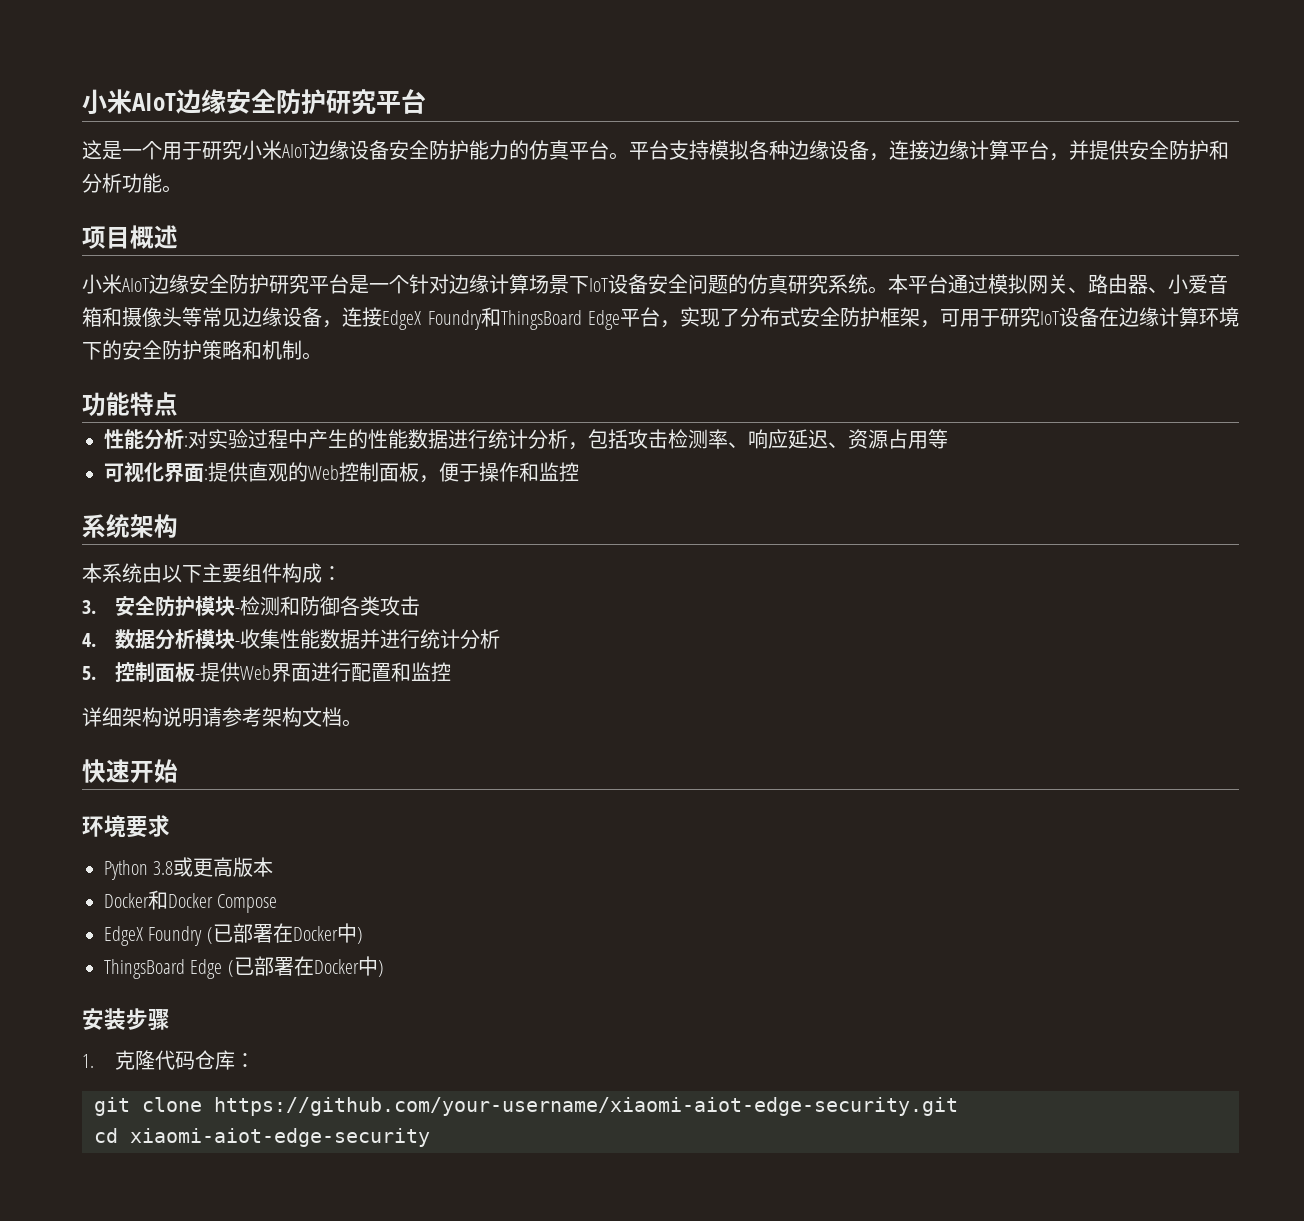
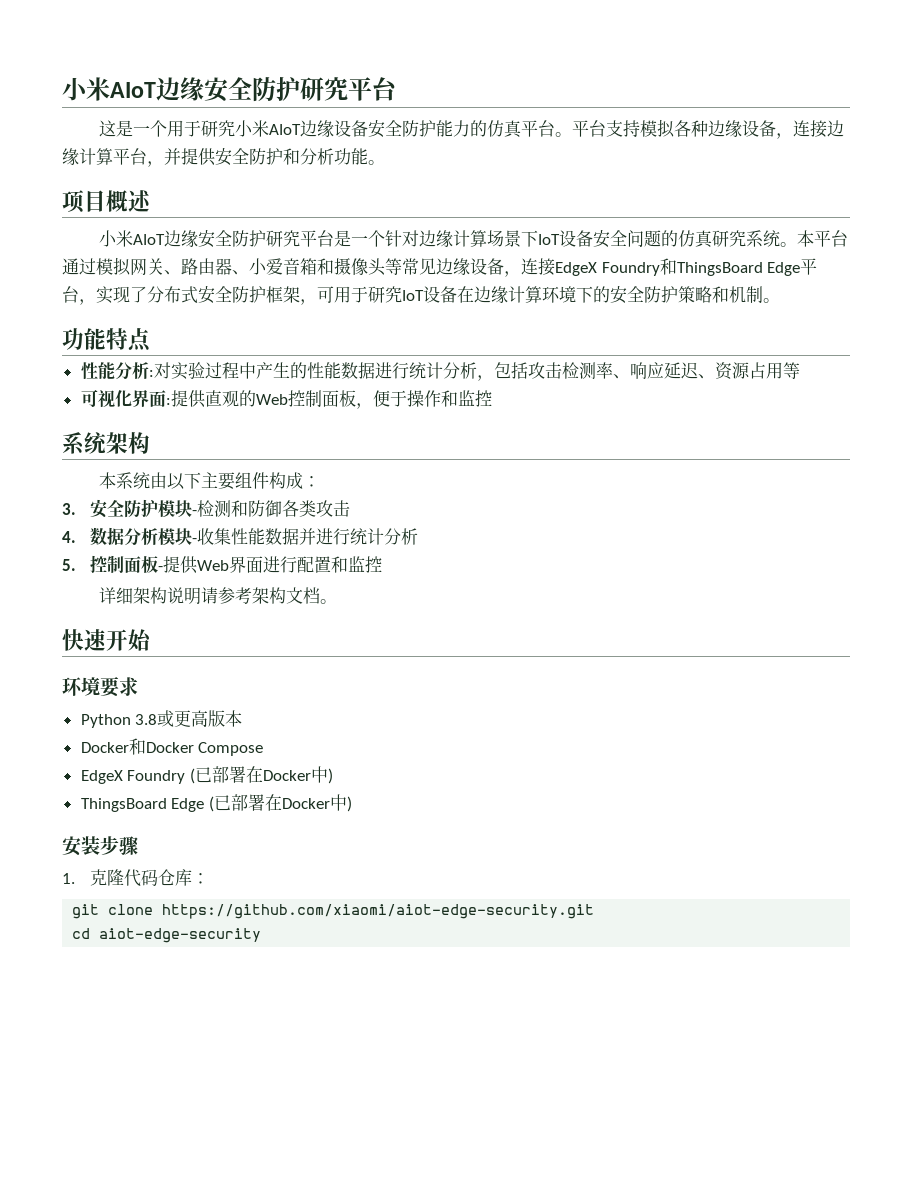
[214,1097,958,1116] https://github.com/your-username/xiaomi-aiot-edge-security.git -> [162,904,595,919] https://github.com/xiaomi/aiot-edge-security.git
[130,1128,430,1147] xiaomi-aiot-edge-security -> [99,928,262,943] aiot-edge-security

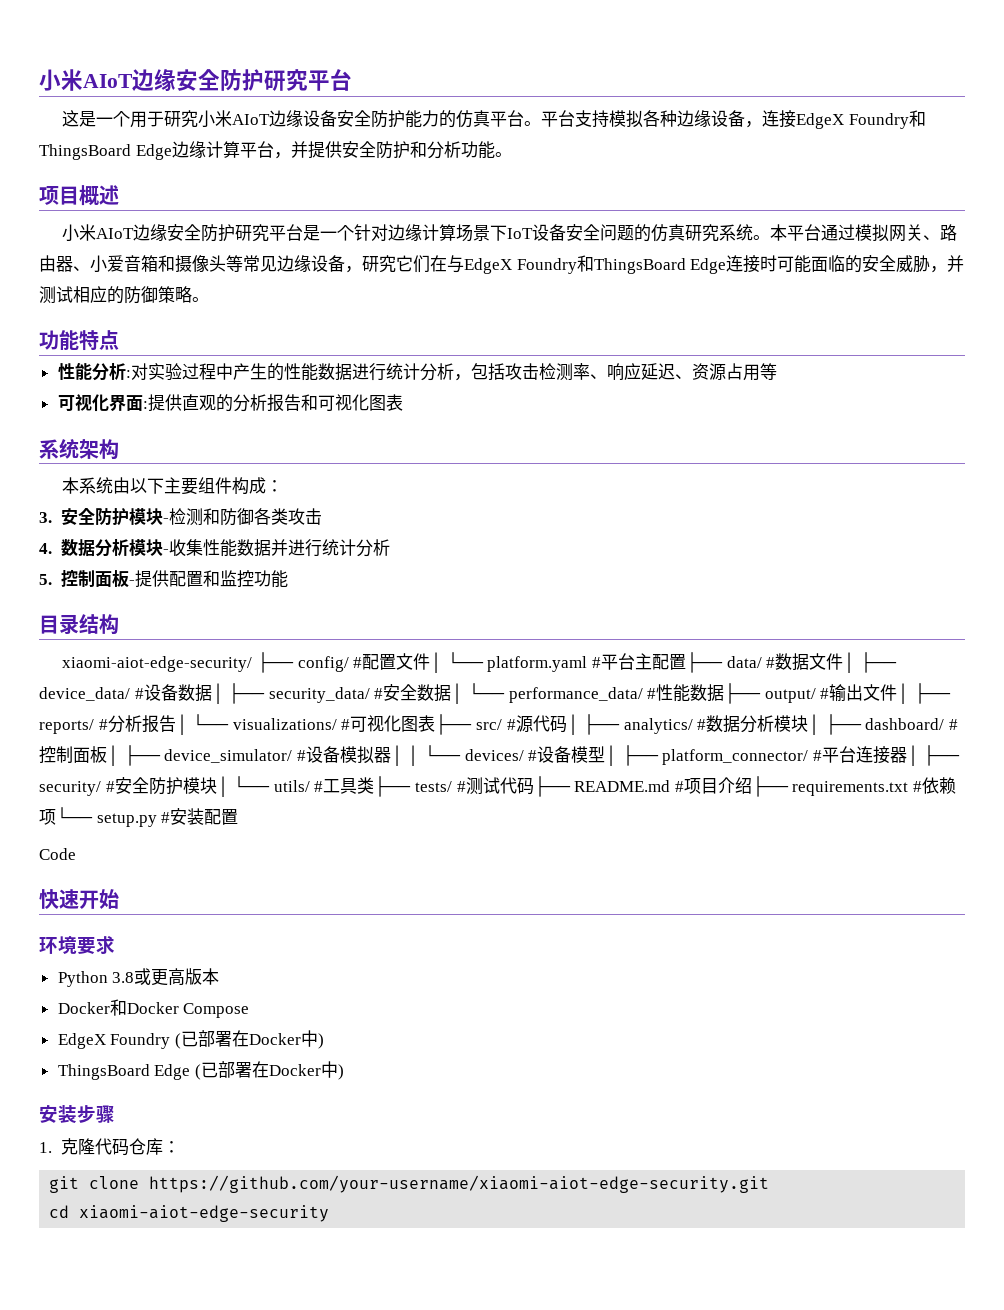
(827, 129) none -> [796,110,927,129] [39,144,172,160] EdgeX Foundry和ThingsBoard Edge
[521,258,818,276] [62,286,763,305] 连接EdgeX Foundry和ThingsBoard Edge平台，实现了分布式安全防护框架，可用于研究IoT设备在边缘计算环境下的安全防护策略和机制 -> [362,255,965,274] [39,286,192,304] 研究它们在与EdgeX Foundry和ThingsBoard Edge连接时可能面临的安全威胁，并测试相应的防御策略
[255,390,492,409] Web控制面板，便于操作和监控 -> [232,394,403,412] 分析报告和可视化图表
[196,556,297,573] Web界面进行 -> (169, 578) none
[98,587,337,605] // 详细架构说明请参考架构文档。 -> [253,570,288,588] [39,614,119,635] [62,652,897,673] [39,683,951,704] [39,714,959,735] [39,745,961,766] [39,776,956,797] [39,807,239,827] [39,848,76,860] 功能 // 目录结构 // xiaomi-aiot-edge-security/ ├── config/ #配置文件│ └── platform.yaml #平台主配置├── data/ #数据文件│ ├── device_data/ #设备数据│ ├── security_data/ #安全数据│ └── performance_data/ #性能数据├── output/ #输出文件│ ├── reports/ #分析报告│ └── visualizations/ #可视化图表├── src/ #源代码│ ├── analytics/ #数据分析模块│ ├── dashboard/ #控制面板│ ├── device_simulator/ #设备模拟器│ │ └── devices/ #设备模型│ ├── platform_connector/ #平台连接器│ ├── security/ #安全防护模块│ └── utils/ #工具类├── tests/ #测试代码├── README.md #项目介绍├── requirements.txt #依赖项└── setup.py #安装配置 // Code
[162,904,595,919] https://github.com/xiaomi/aiot-edge-security.git -> [149,1175,770,1193] https://github.com/your-username/xiaomi-aiot-edge-security.git
[99,928,262,943] aiot-edge-security -> [79,1205,330,1222] xiaomi-aiot-edge-security

